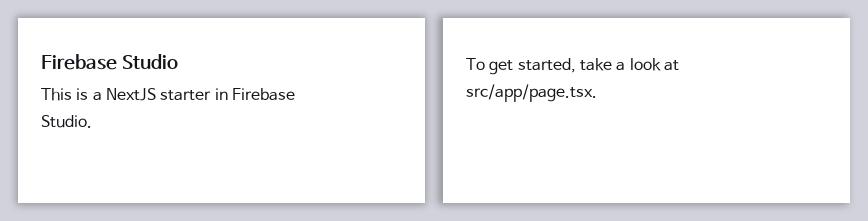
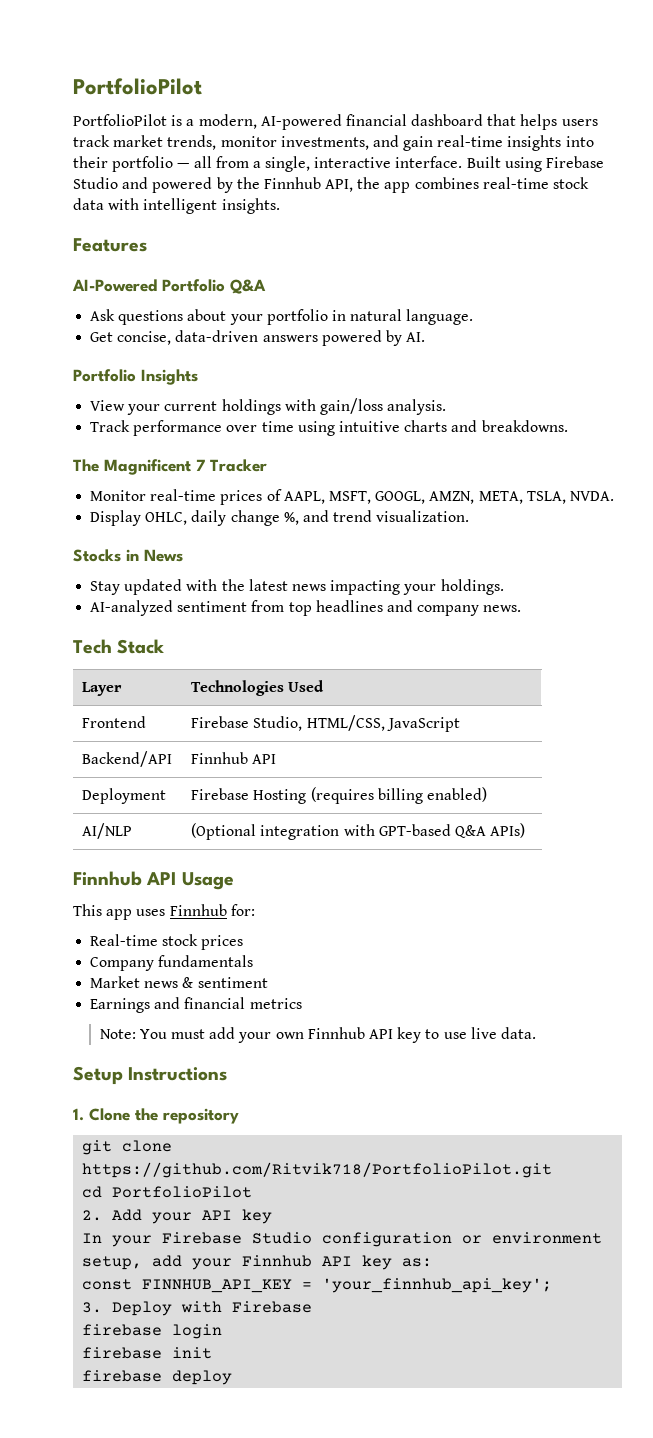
[41,54,178,70] [41,88,295,101] [41,115,92,128] [466,58,679,75] [466,84,597,102] Firebase Studio // This is a NextJS starter in Firebase Studio. // To get started, take a look at src/app/page.tsx. -> [73,78,202,95] [73,114,598,130] [73,135,594,151] [73,156,605,172] [73,177,590,193] [73,198,280,214] [73,238,147,252] [72,279,266,294] [90,309,474,325] [90,330,426,346] [73,369,198,385] [90,398,447,415] [90,420,568,436] [73,459,267,475] [90,489,614,505] [90,510,470,526] [73,549,183,562] [90,579,504,595] [90,600,522,616] [73,639,165,654] [82,682,123,696] [191,680,325,696] [82,716,147,728] [191,715,460,732] [82,751,173,767] [191,752,277,764] [82,788,167,804] [191,787,487,804] [82,823,133,839] [191,823,526,840] [73,871,234,890] [73,904,255,920] [90,934,244,950] [90,955,254,971] [90,976,268,988] [90,997,302,1013] [99,1027,536,1043] [73,1066,228,1085] [73,1108,239,1124] [82,1140,173,1155] [82,1162,553,1178] [82,1186,253,1198] [82,1209,273,1224] [82,1232,603,1247] [82,1255,433,1270] [82,1278,553,1293] [82,1301,313,1316] [82,1324,223,1339] [82,1347,213,1359] [82,1370,233,1385] PortfolioPilot // PortfolioPilot is a modern, AI-powered financial dashboard that helps users track market trends, monitor investments, and gain real-time insights into their portfolio — all from a single, interactive interface. Built using Firebase Studio and powered by the Finnhub API, the app combines real-time stock data with intelligent insights. // Features // AI-Powered Portfolio Q&A // Ask questions about your portfolio in natural language. // Get concise, data-driven answers powered by AI. // Portfolio Insights // View your current holdings with gain/loss analysis. // Track performance over time using intuitive charts and breakdowns. // The Magnificent 7 Tracker // Monitor real-time prices of AAPL, MSFT, GOOGL, AMZN, META, TSLA, NVDA. // Display OHLC, daily change %, and trend visualization. // Stocks in News // Stay updated with the latest news impacting your holdings. // AI-analyzed sentiment from top headlines and company news. // Tech Stack // Layer | Technologies Used // Frontend | Firebase Studio, HTML/CSS, JavaScript // Backend/API | Finnhub API // Deployment | Firebase Hosting (requires billing enabled) // AI/NLP | (Optional integration with GPT-based Q&A APIs) // Finnhub API Usage // This app uses Finnhub for: // Real-time stock prices // Company fundamentals // Market news & sentiment // Earnings and financial metrics // Note: You must add your own Finnhub API key to use live data. // Setup Instructions // 1. Clone the repository // git clone https://github.com/Ritvik718/PortfolioPilot.git // cd PortfolioPilot // 2. Add your API key // In your Firebase Studio configuration or environment setup, add your Finnhub API key as: // const FINNHUB_API_KEY = 'your_finnhub_api_key'; // 3. Deploy with Firebase // firebase login // firebase init // firebase deploy

